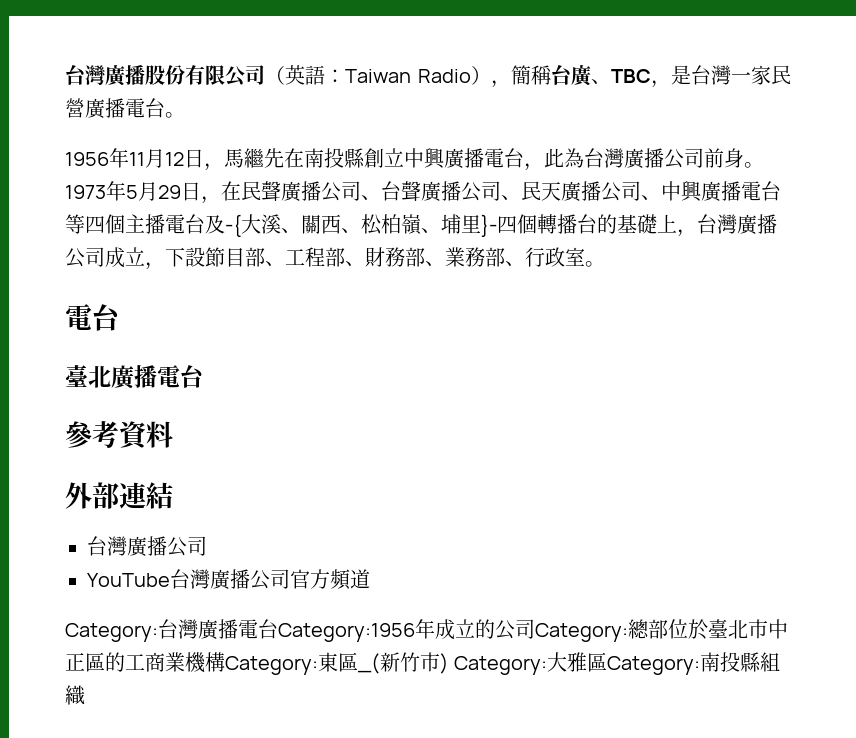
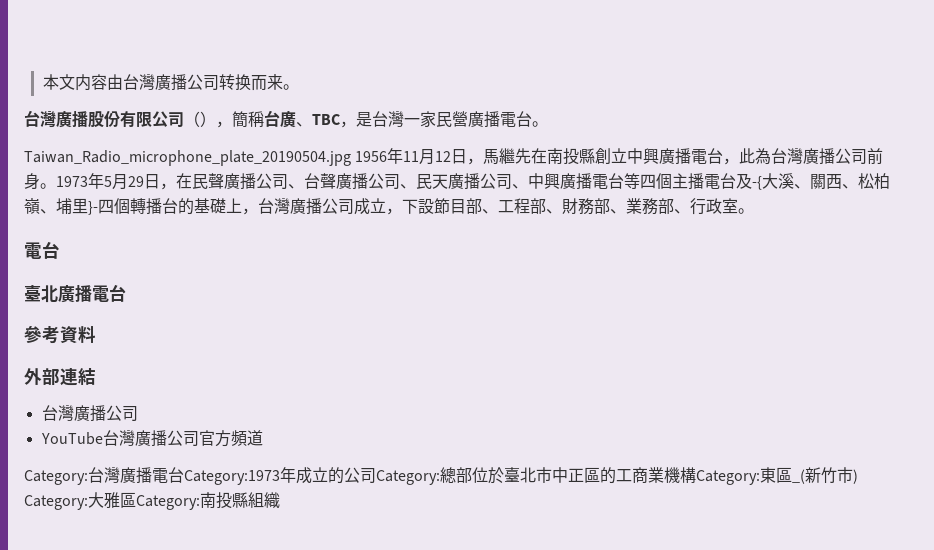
(65, 75) none -> [42,74,299,91] 本文内容由台灣廣播公司转换而来。 //
[285,65,471,85] 英語：Taiwan Radio -> (200, 119) none
(185, 115) none -> [24,150,351,166] Taiwan_Radio_microphone_plate_20190504.jpg
[278,623,415,642] Category:1956 -> [184,470,280,485] Category:1973

